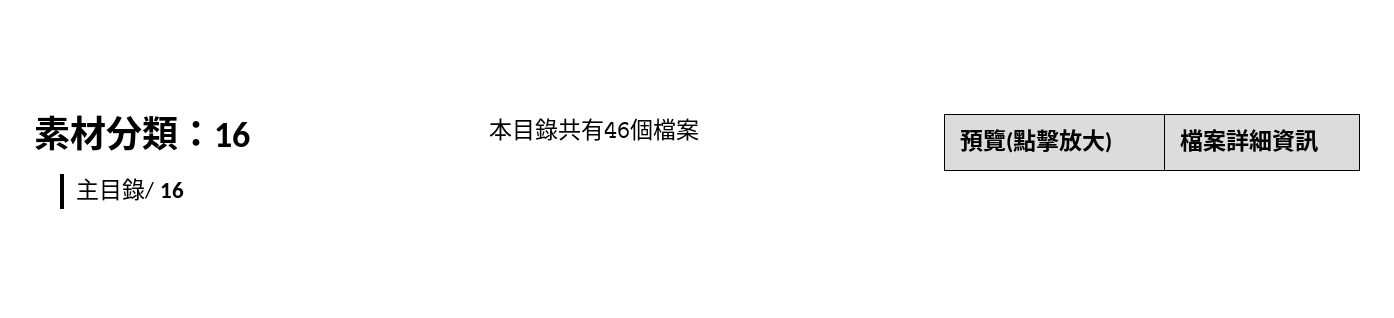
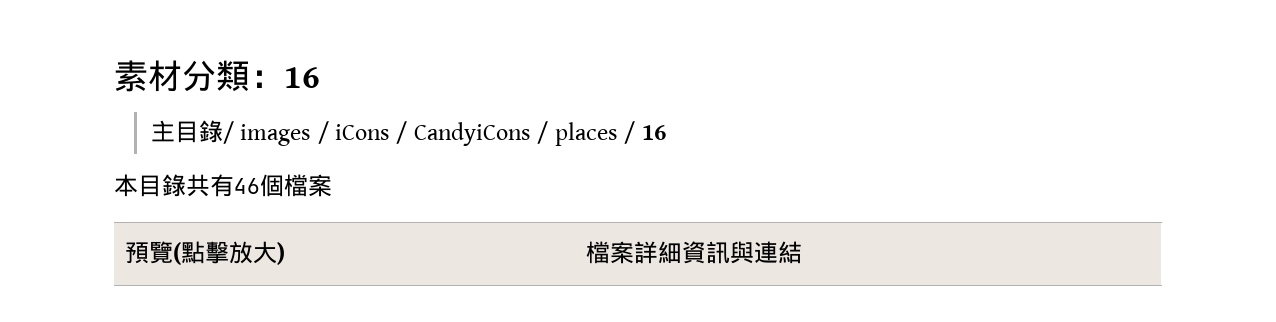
(155, 190) none -> [240,121,636,146] images / iCons / CandyiCons / places /
(1318, 141) none -> [730,241,803,264] 與連結

